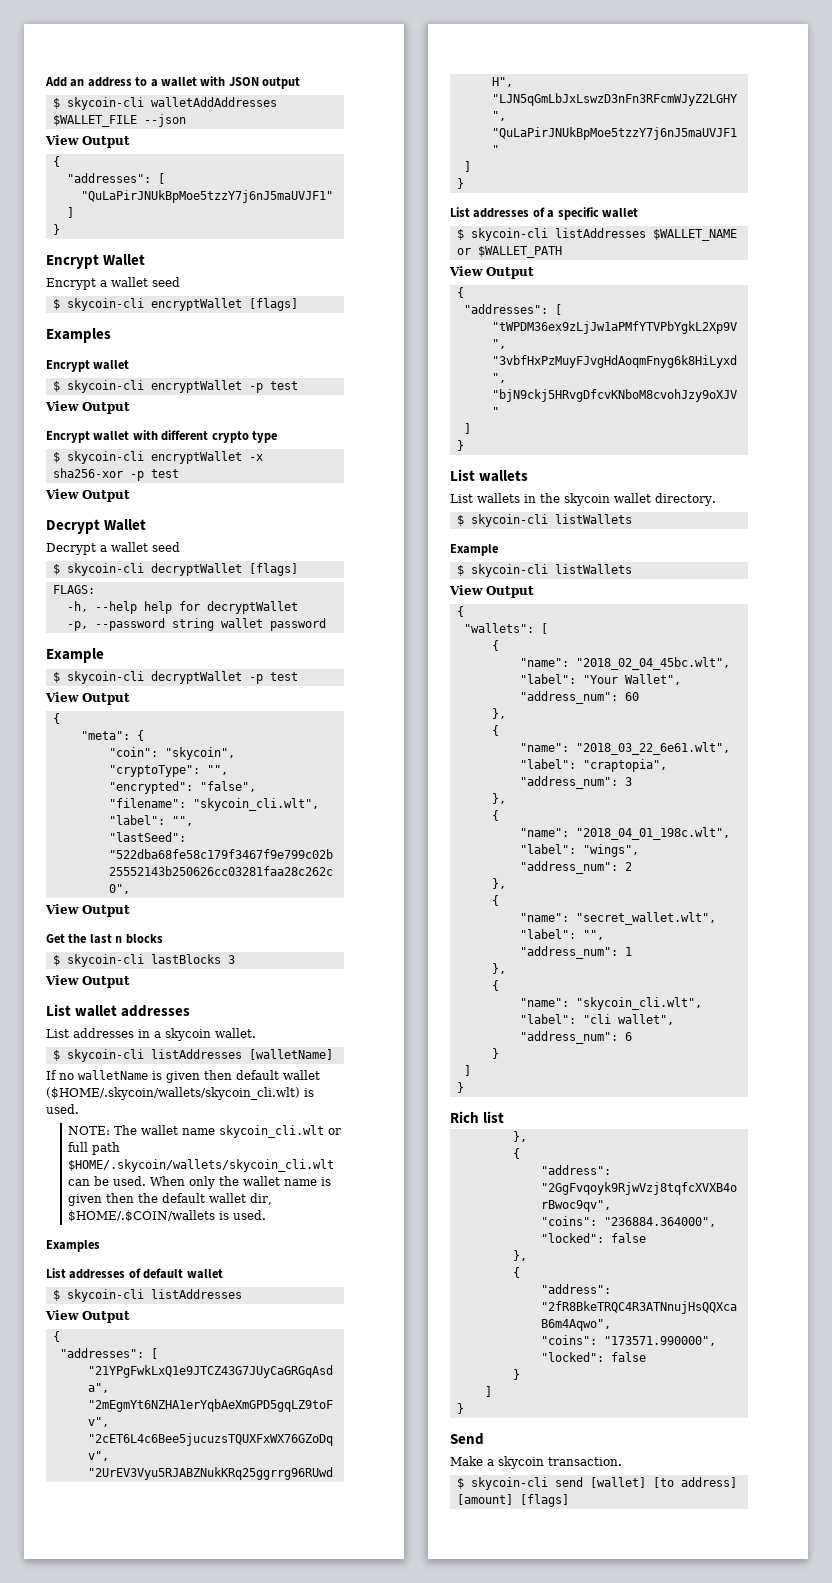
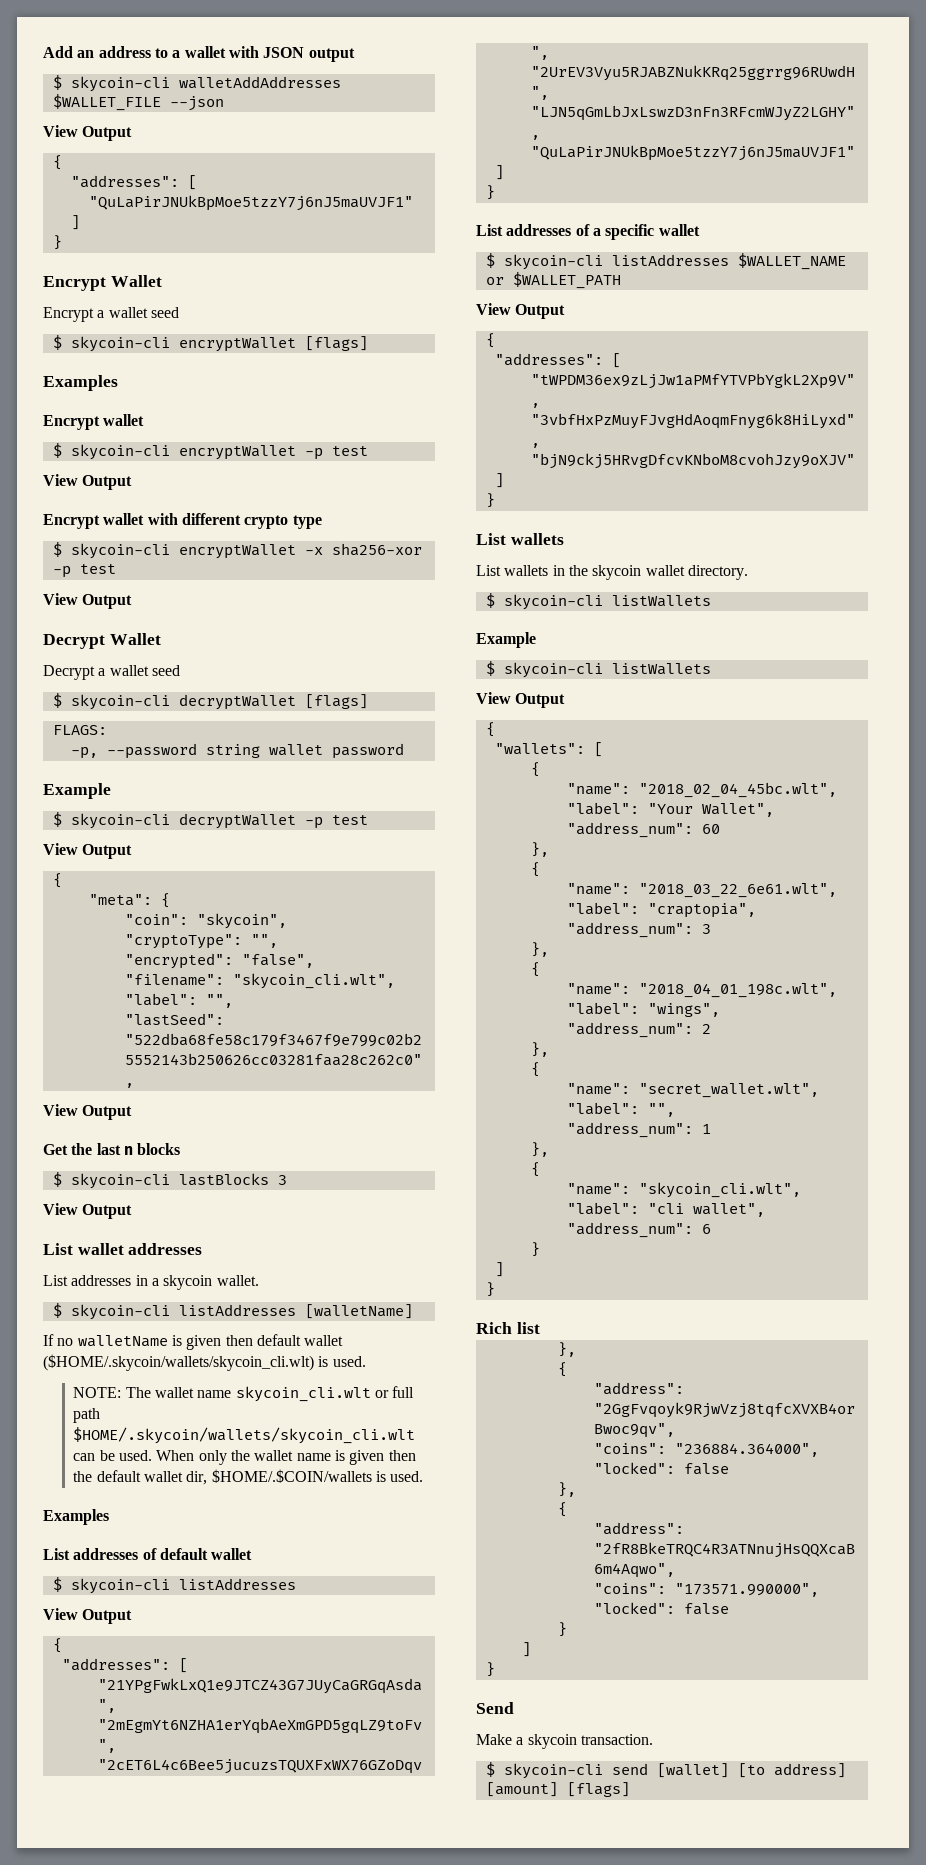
[66,601,298,614] // -h, --help help for decryptWallet -> (107, 730) none

